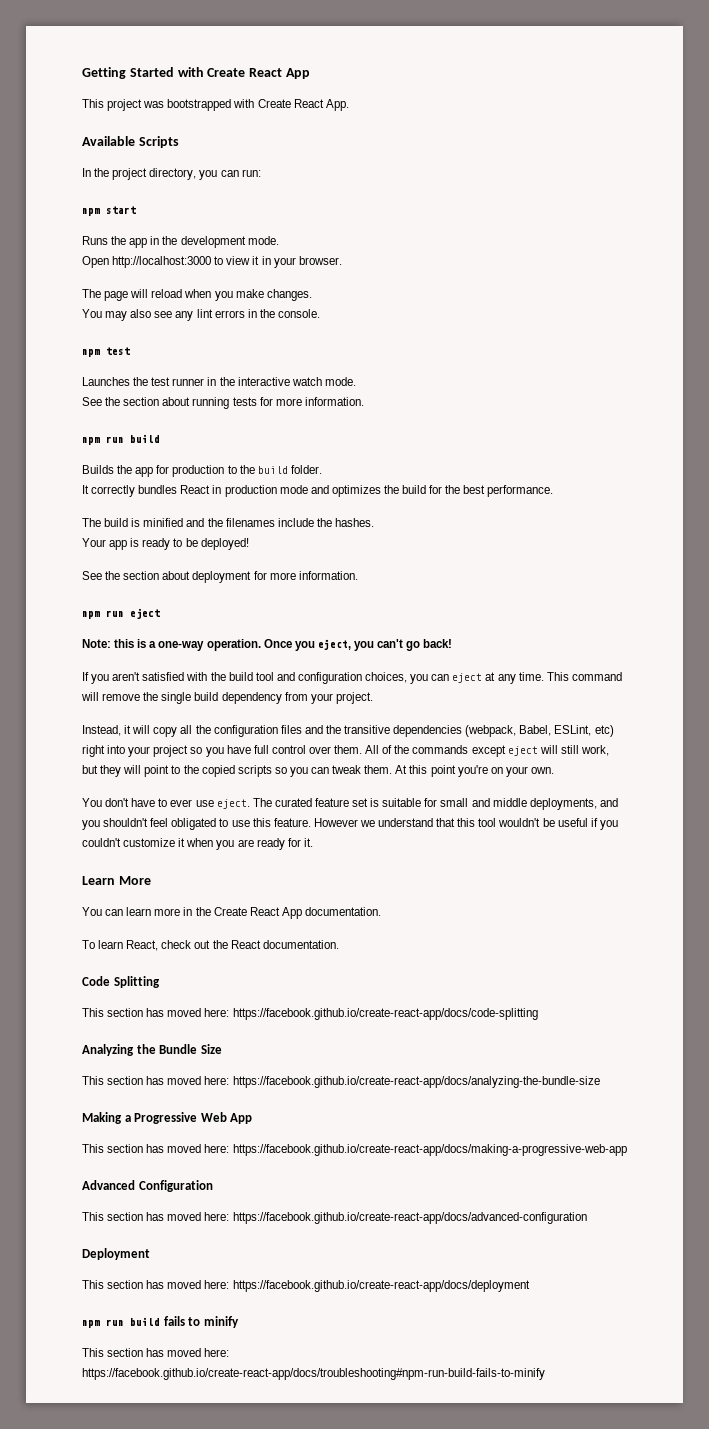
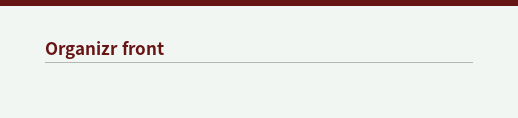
[82,67,310,79] [82,99,349,111] [82,136,179,148] [82,168,261,180] [82,206,136,216] [82,236,279,248] [82,256,342,268] [82,289,312,301] [82,309,320,321] [82,347,130,357] [82,377,356,386] [82,397,364,409] [82,434,160,445] [82,465,322,477] [82,485,554,497] [82,518,374,527] [82,538,249,550] [82,571,358,583] [82,608,160,619] [82,639,453,651] [82,672,622,684] [81,692,373,704] [82,725,614,737] [82,745,609,757] [82,765,554,777] [82,798,618,810] [82,818,618,830] [82,838,313,850] [82,876,151,885] [82,907,381,919] [82,940,339,951] [82,976,160,988] [82,1008,538,1020] [82,1044,222,1056] [82,1076,600,1088] [82,1112,253,1124] [82,1144,627,1156] [82,1180,213,1192] [82,1212,587,1224] [82,1248,150,1260] [82,1280,530,1292] [82,1316,239,1328] [82,1348,230,1357] [82,1368,545,1380] Getting Started with Create React App // This project was bootstrapped with Create React App. // Available Scripts // In the project directory, you can run: // npm start // Runs the app in the development mode. // Open http://localhost:3000 to view it in your browser. // The page will reload when you make changes. // You may also see any lint errors in the console. // npm test // Launches the test runner in the interactive watch mode. // See the section about running tests for more information. // npm run build // Builds the app for production to the build folder. // It correctly bundles React in production mode and optimizes the build for the best performance. // The build is minified and the filenames include the hashes. // Your app is ready to be deployed! // See the section about deployment for more information. // npm run eject // Note: this is a one-way operation. Once you eject, you can't go back! // If you aren't satisfied with the build tool and configuration choices, you can eject at any time. This command will remove the single build dependency from your project. // Instead, it will copy all the configuration files and the transitive dependencies (webpack, Babel, ESLint, etc) right into your project so you have full control over them. All of the commands except eject will still work, but they will point to the copied scripts so you can tweak them. At this point you're on your own. // You don't have to ever use eject. The curated feature set is suitable for small and middle deployments, and you shouldn't feel obligated to use this feature. However we understand that this tool wouldn't be useful if you couldn't customize it when you are ready for it. // Learn More // You can learn more in the Create React App documentation. // To learn React, check out the React documentation. // Code Splitting // This section has moved here: https://facebook.github.io/create-react-app/docs/code-splitting // Analyzing the Bundle Size // This section has moved here: https://facebook.github.io/create-react-app/docs/analyzing-the-bundle-size // Making a Progressive Web App // This section has moved here: https://facebook.github.io/create-react-app/docs/making-a-progressive-web-app // Advanced Configuration // This section has moved here: https://facebook.github.io/create-react-app/docs/advanced-configuration // Deployment // This section has moved here: https://facebook.github.io/create-react-app/docs/deployment // npm run build fails to minify // This section has moved here: https://facebook.github.io/create-react-app/docs/troubleshooting#npm-run-build-fails-to-minify -> [45,41,164,59] Organizr front

